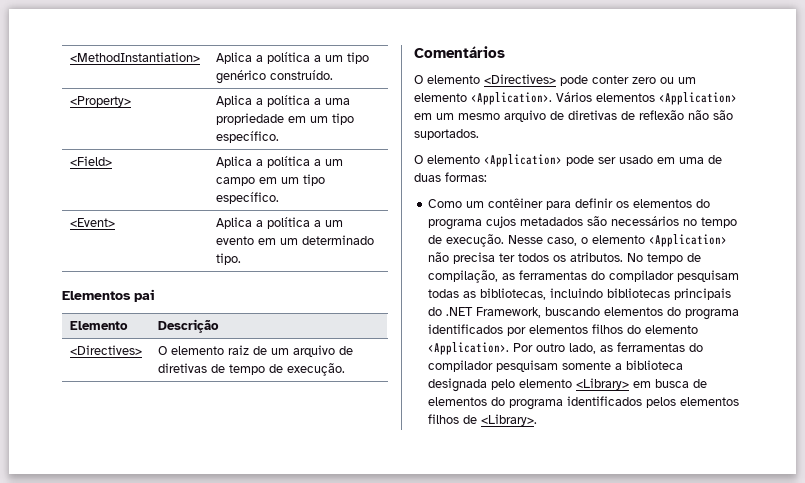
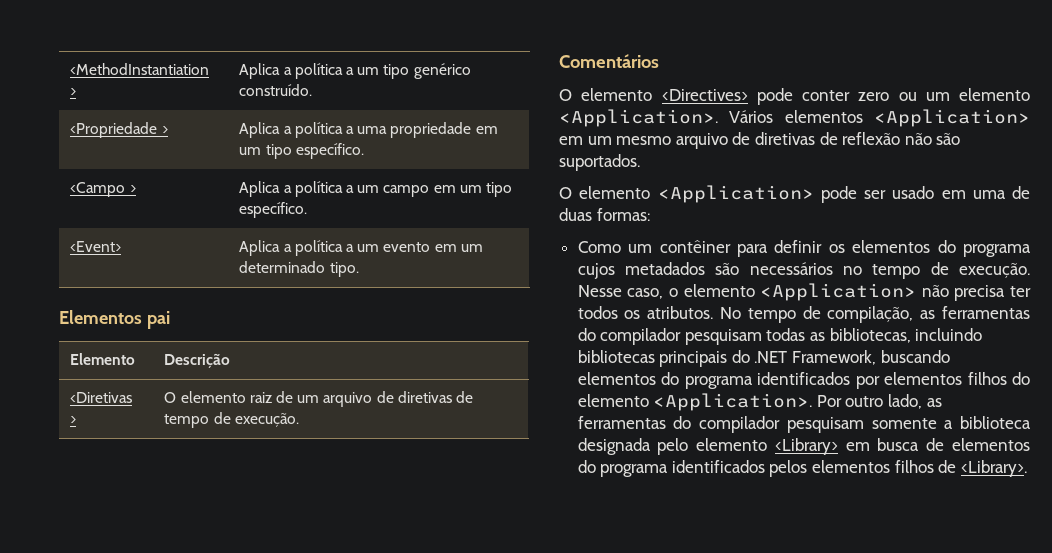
[69,52,200,62] <MethodInstantiation> -> [70,63,210,75] [70,88,77,96] <MethodInstantiation >
[69,96,131,107] <Property> -> [70,122,168,138] <Propriedade >
[69,156,112,166] <Field> -> [70,182,136,197] <Campo >
[69,345,142,355] <Directives> -> [70,392,133,403] [70,416,77,424] <Diretivas >

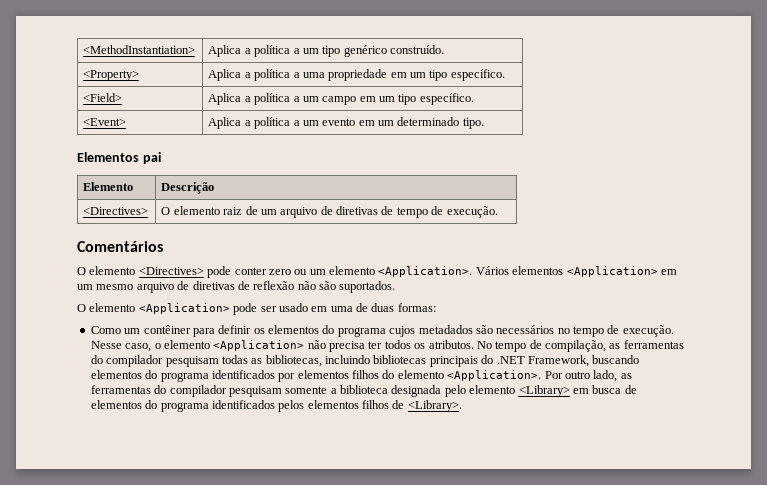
[70,63,210,75] [70,88,77,96] <MethodInstantiation > -> [83,45,196,54] <MethodInstantiation>
[70,122,168,138] <Propriedade > -> [83,70,140,81] <Property>
[70,182,136,197] <Campo > -> [83,93,123,102] <Field>
[70,392,133,403] [70,416,77,424] <Diretivas > -> [83,207,149,215] <Directives>

